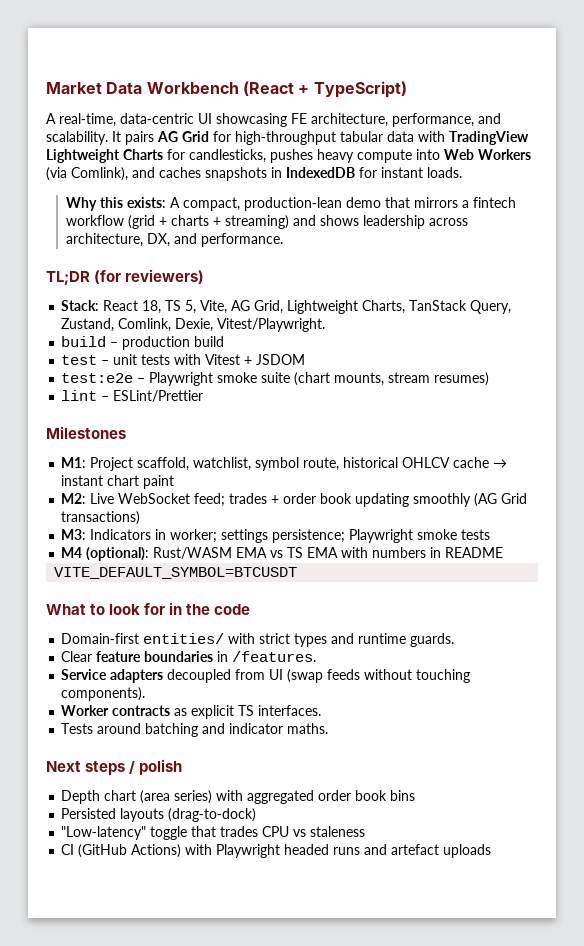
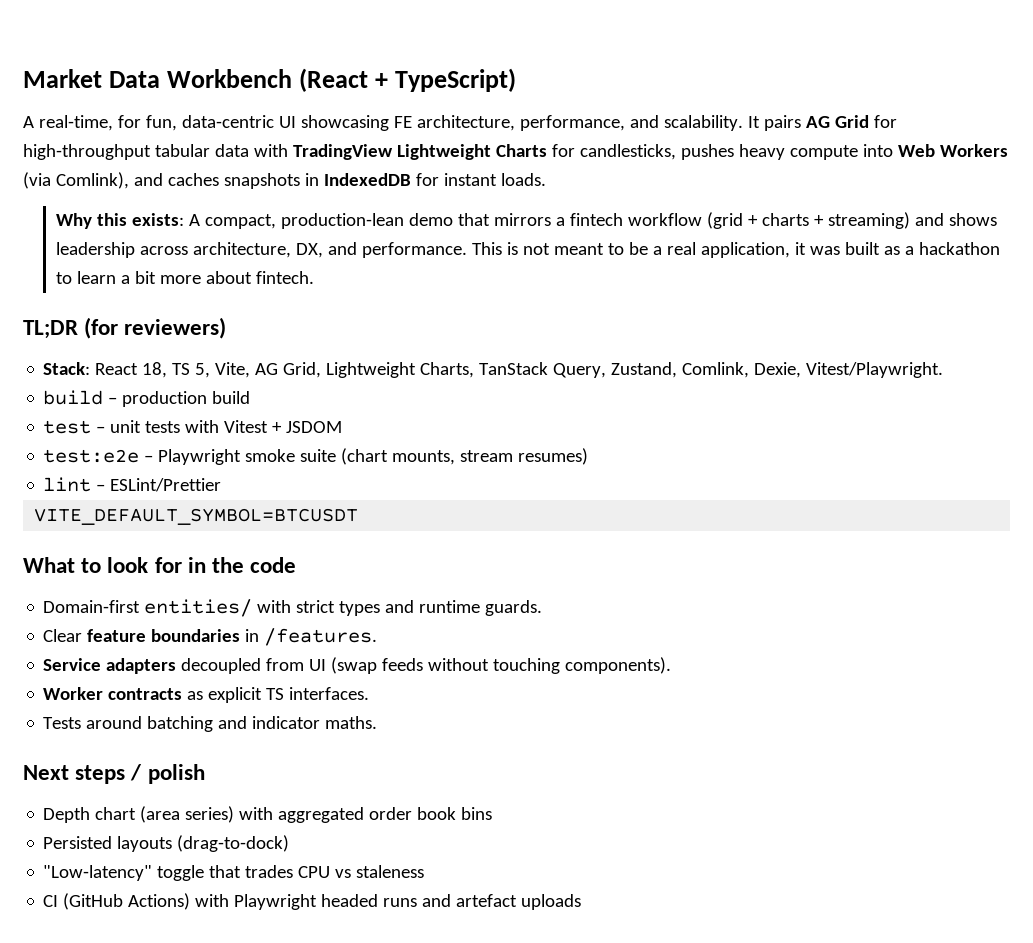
(116, 120) none -> [117,115,177,131] for fun,
(283, 240) none -> [472,242,1001,258] [56,271,315,284] This is not meant to be a real application, it was built as a hackathon to learn a bit more about fintech.
[46,426,126,439] [61,457,508,471] [61,475,175,489] [61,493,528,507] [61,511,141,525] [61,529,491,543] [61,547,504,561] // Milestones // M1: Project scaffold, watchlist, symbol route, historical OHLCV cache → instant chart paint // M2: Live WebSocket feed; trades + order book updating smoothly (AG Grid transactions) // M3: Indicators in worker; settings persistence; Playwright smoke tests // M4 (optional): Rust/WASM EMA vs TS EMA with numbers in README -> (222, 485) none

